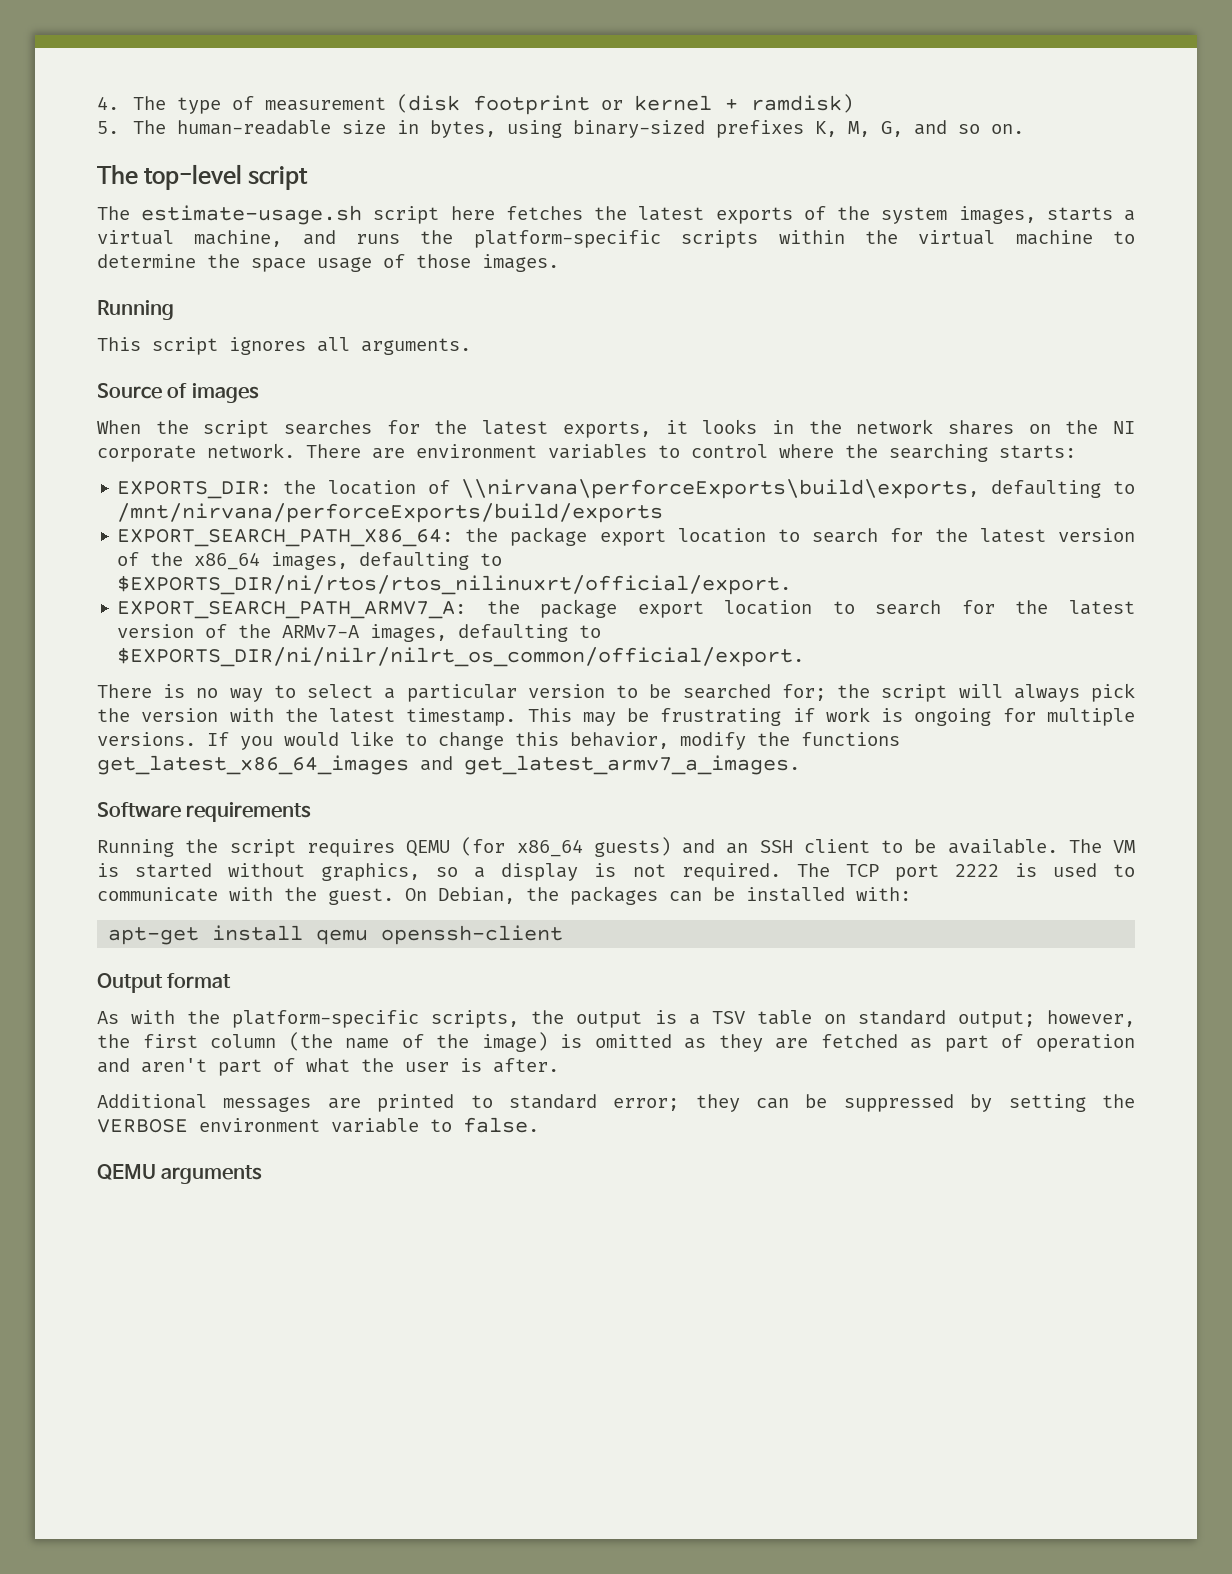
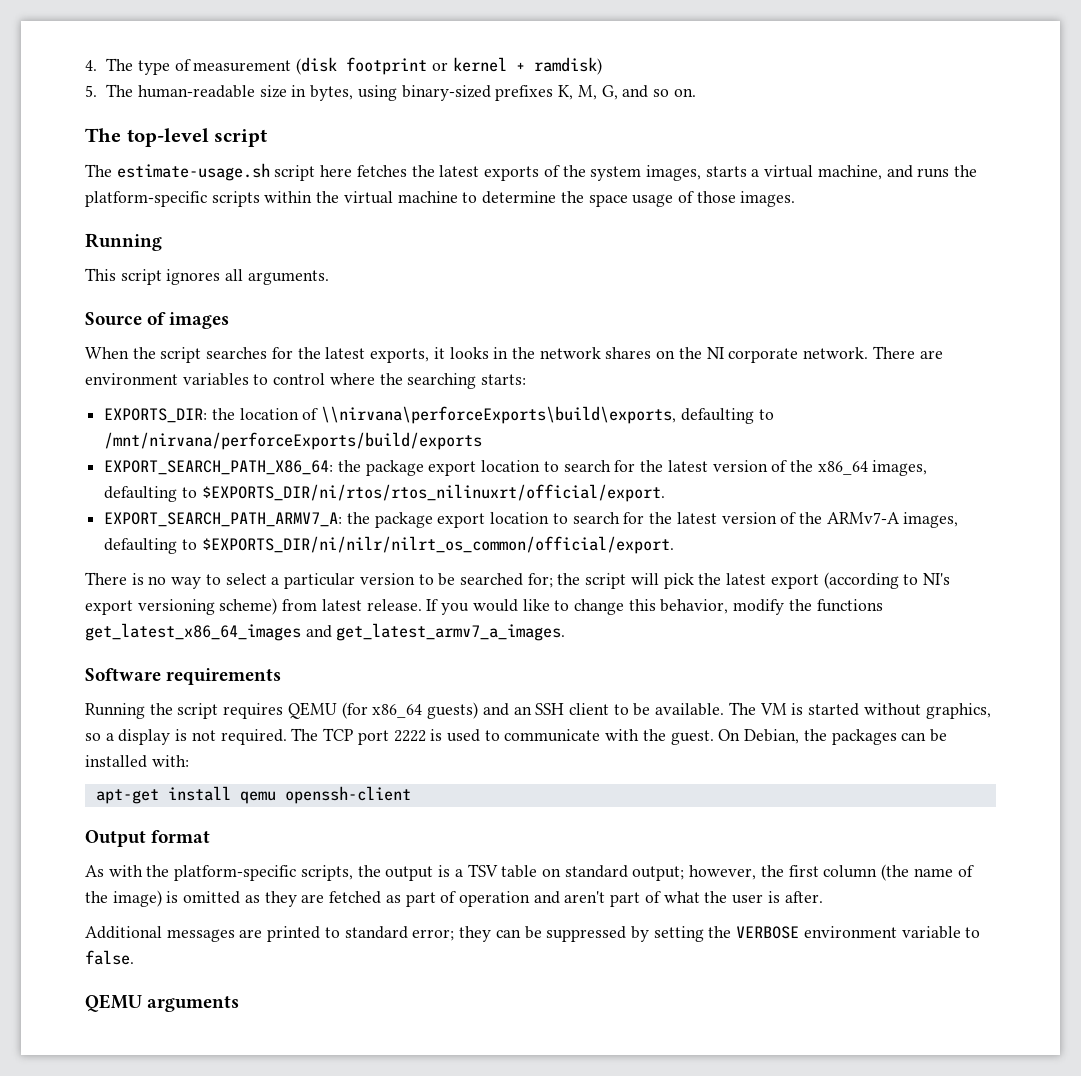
[1013,684,1080,702] always -> (659, 579) none
[141,707,1135,726] [97,732,196,746] version with the latest timestamp. This may be frustrating if work is ongoing for multiple versions. -> [726,572,950,589] [85,598,422,615] latest export (according to NI's export versioning scheme) from latest release.

